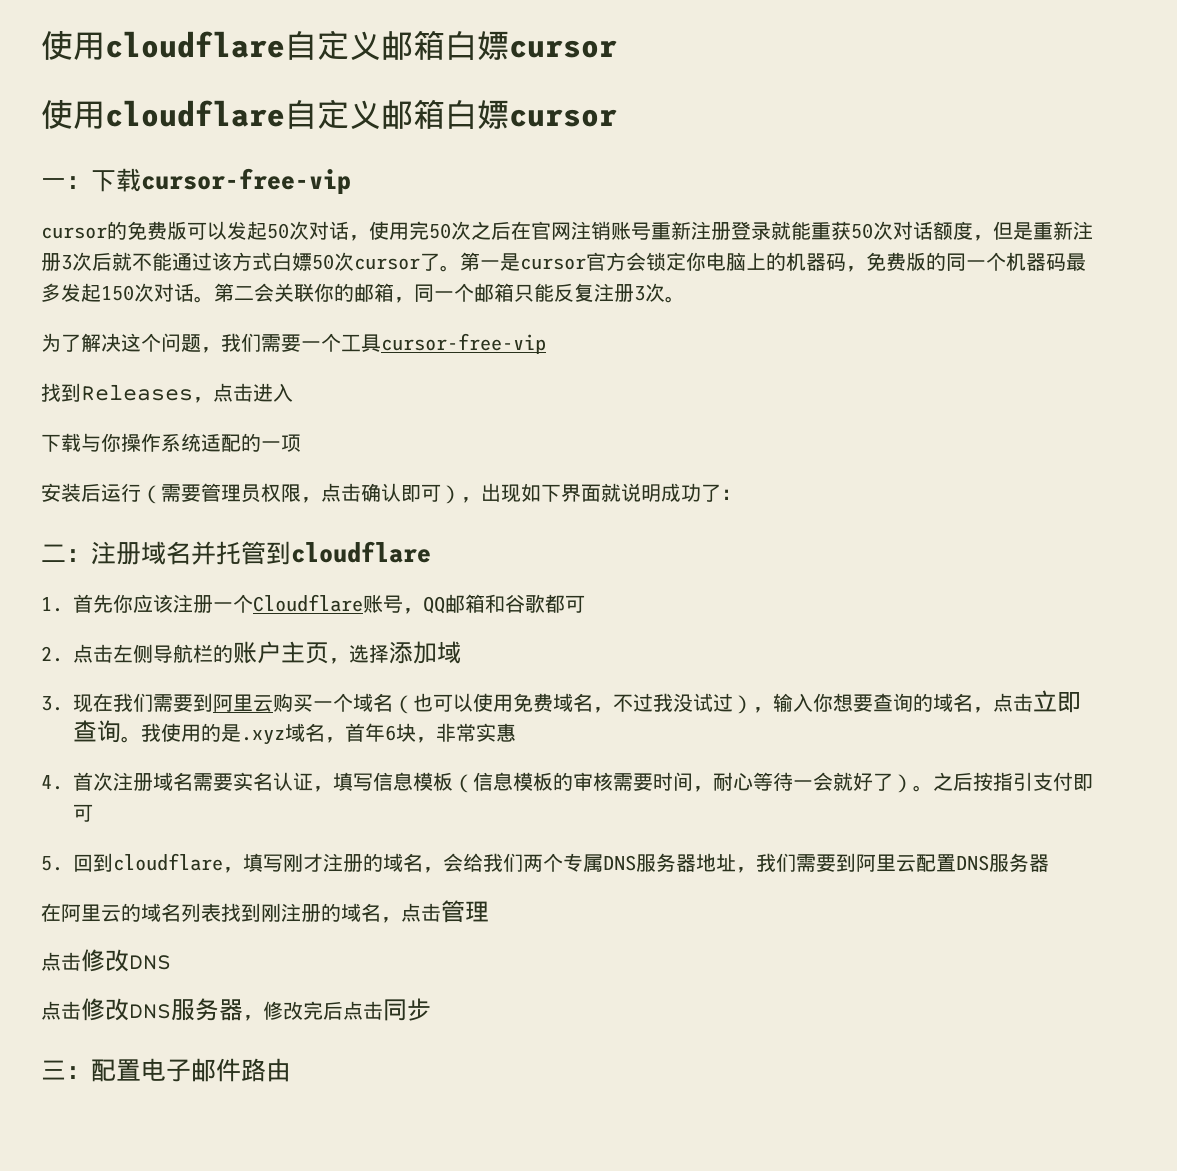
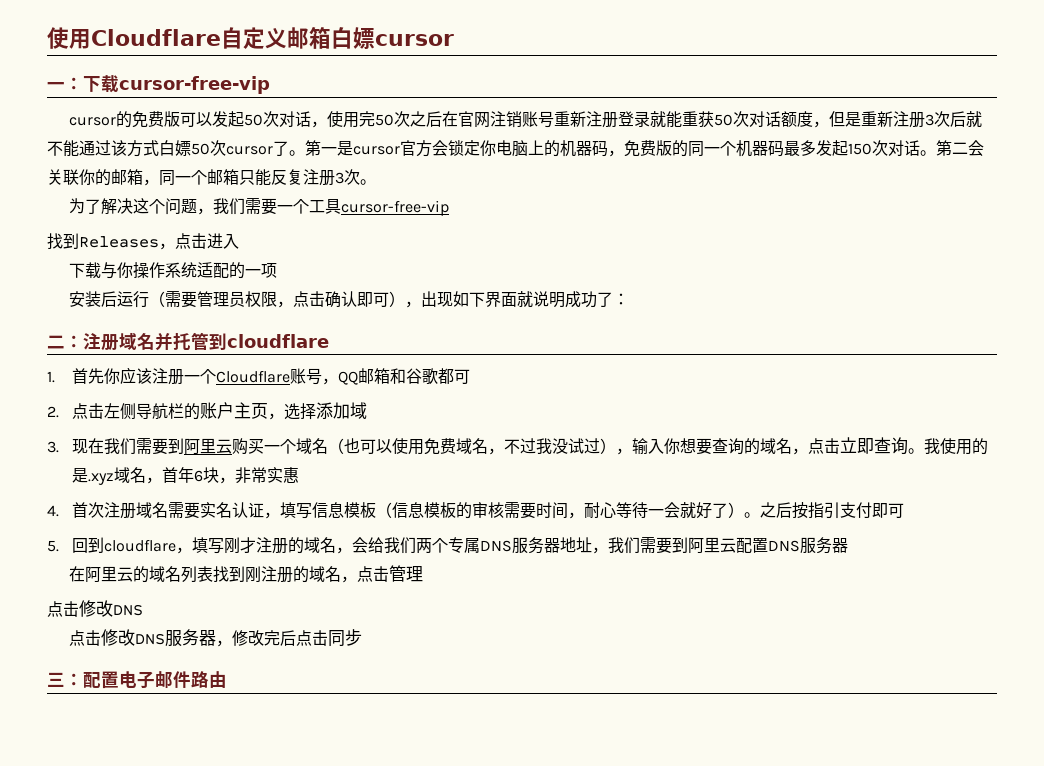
[41,30,617,60] [41,100,285,129] 使用cloudflare自定义邮箱白嫖cursor // 使用cloudflare -> [47,27,221,49] 使用Cloudflare

